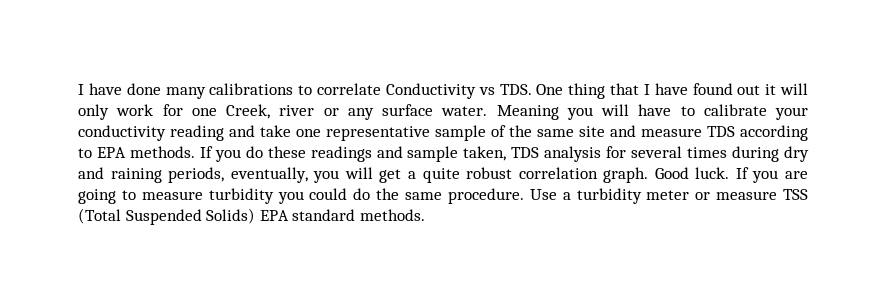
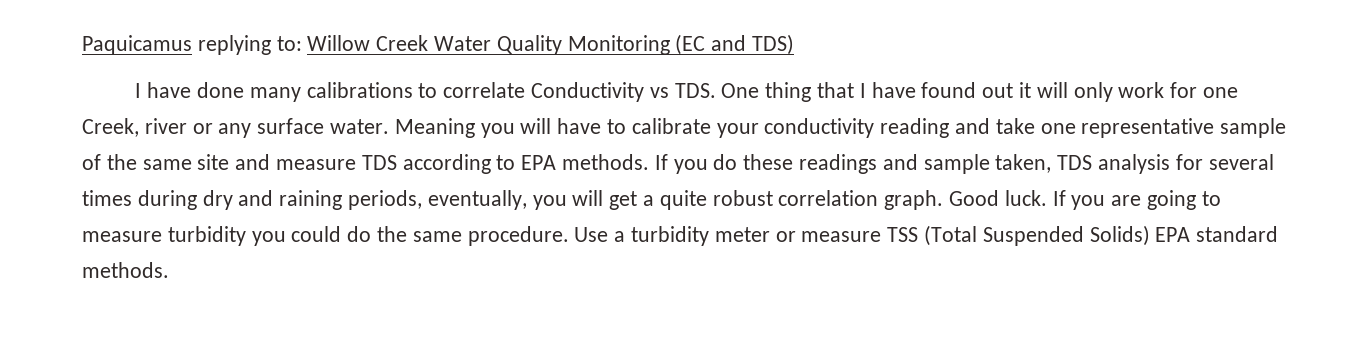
(78, 89) none -> [82,34,795,55] Paquicamus replying to: Willow Creek Water Quality Monitoring (EC and TDS) //

